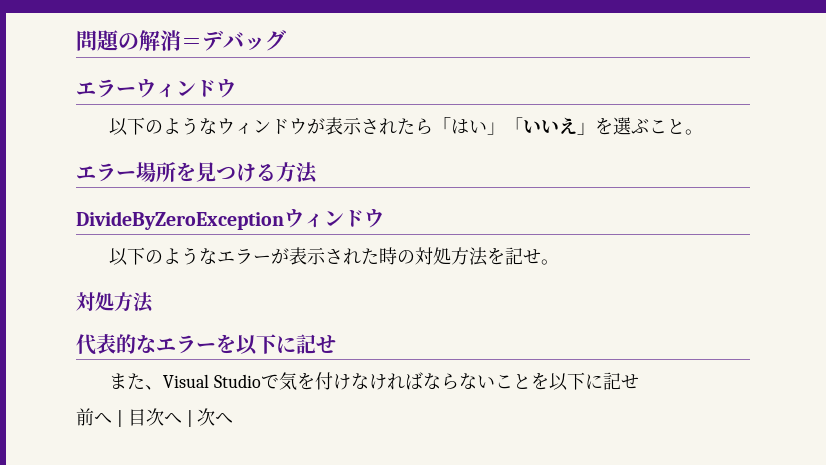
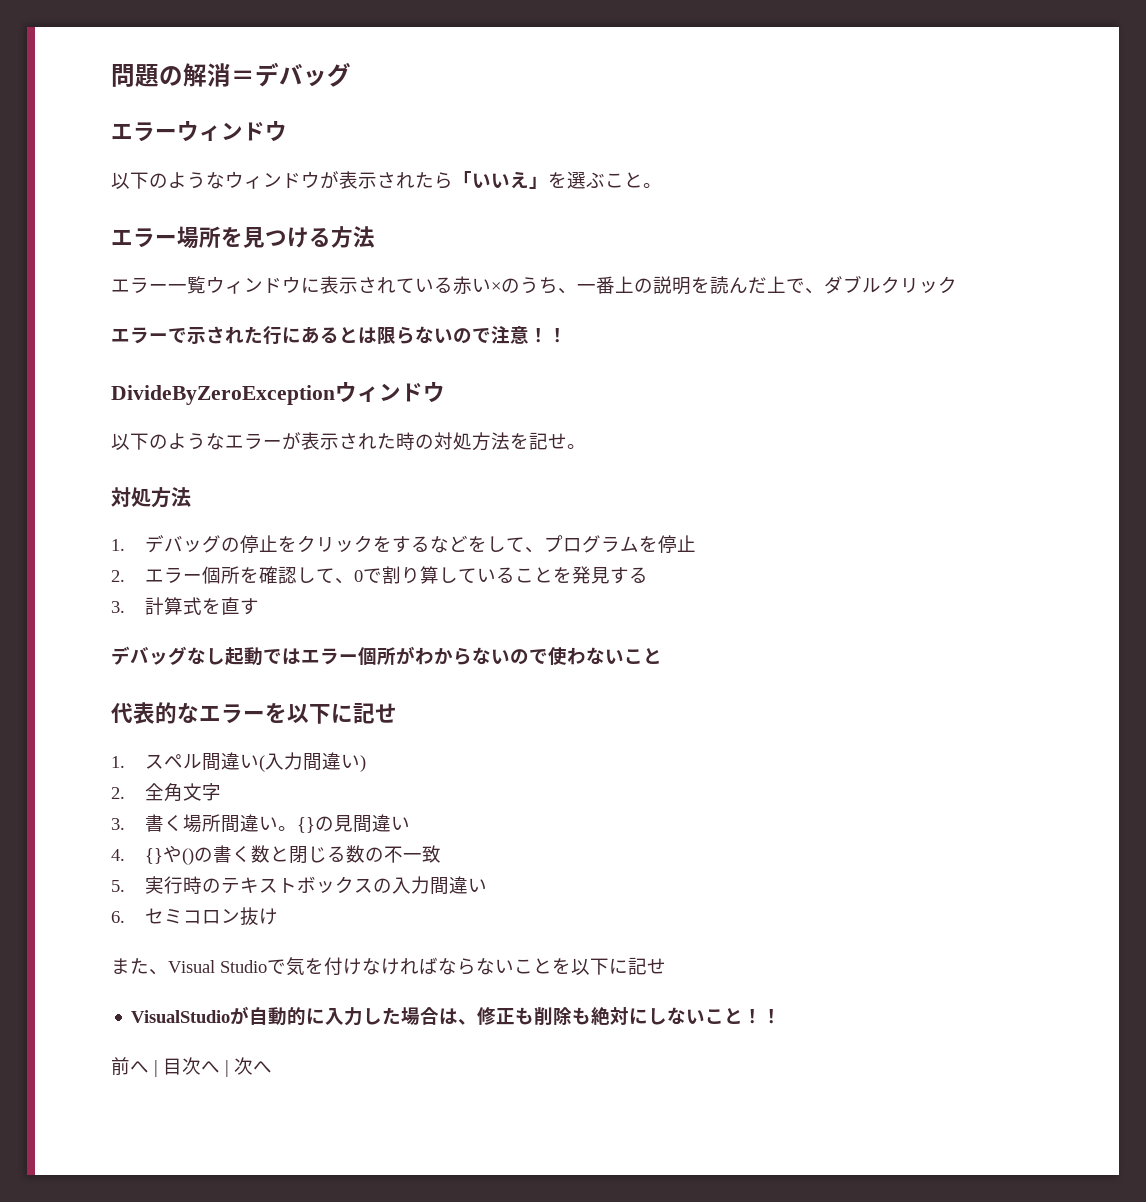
[451,117,524,135] はい」「 -> (472, 179) none
(318, 173) none -> [111,275,957,295] [111,326,567,345] // エラー一覧ウィンドウに表示されている赤い×のうち、一番上の説明を読んだ上で、ダブルクリック // エラーで示された行にあるとは限らないので注意！！
(154, 302) none -> [111,535,697,553] [111,566,649,584] [111,597,260,615] [111,646,662,666] // 1.デバッグの停止をクリックをするなどをして、プログラムを停止 // 2.エラー個所を確認して、0で割り算していることを発見する // 3.計算式を直す // デバッグなし起動ではエラー個所がわからないので使わないこと
(336, 344) none -> [111,752,367,772] [111,783,222,802] [111,814,411,833] [111,845,442,865] [111,876,488,895] [111,907,279,926] // 1.スペル間違い(入力間違い) // 2.全角文字 // 3.書く場所間違い。{}の見間違い // 4. {}や()の書く数と閉じる数の不一致 // 5.実行時のテキストボックスの入力間違い // 6.セミコロン抜け
(640, 381) none -> [131,1006,782,1026] // VisualStudioが自動的に入力した場合は、修正も削除も絶対にしないこと！！

